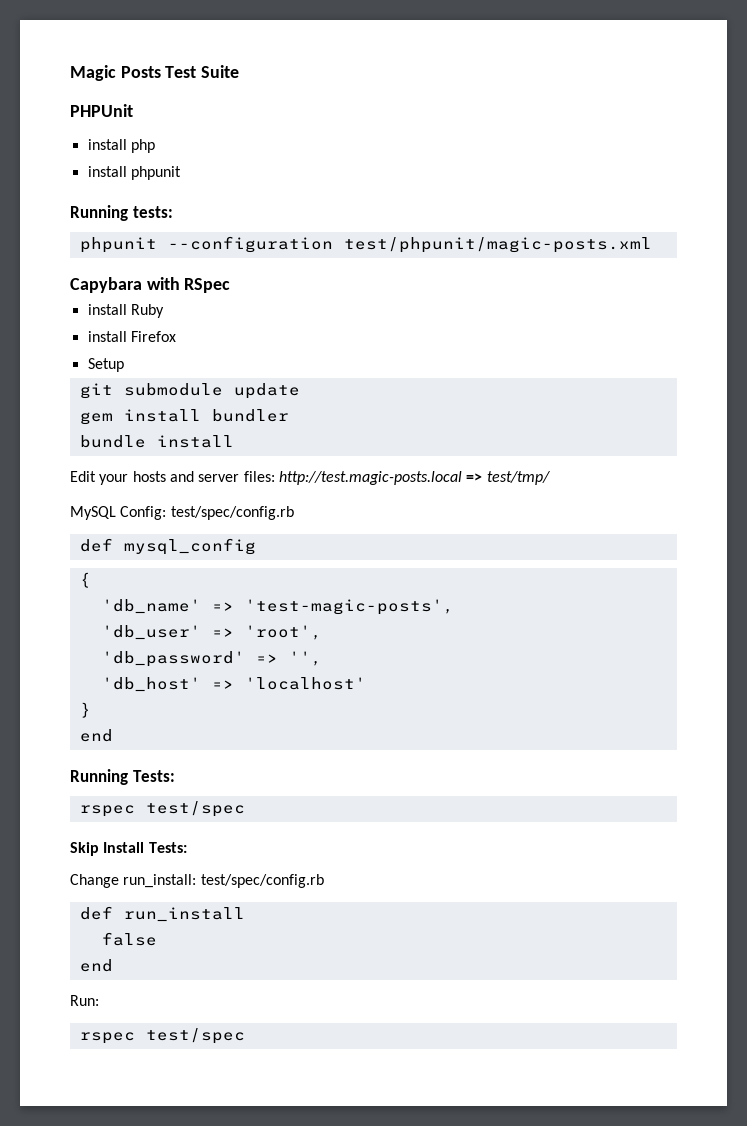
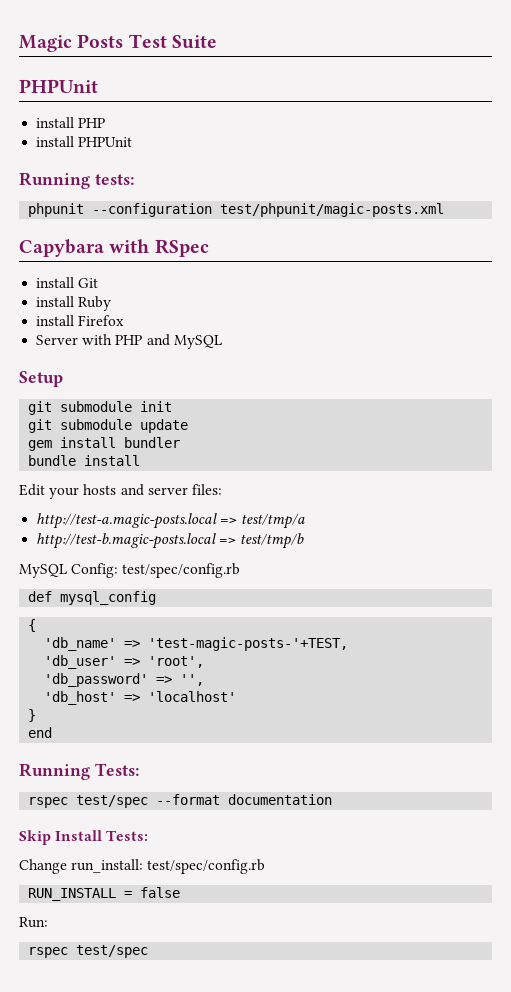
[130,139,155,153] [87,166,181,180] php // install phpunit -> [78,118,106,128] [36,136,133,147] PHP // install PHPUnit
(231, 285) none -> [36,277,99,288] // install Git
[87,358,124,372] Setup -> [36,334,222,349] [19,371,63,387] [28,401,173,415] Server with PHP and MySQL // Setup // git submodule init
[278,471,550,485] http://test.magic-posts.local => test/tmp/ -> [36,513,306,529] [36,533,305,549] // http://test-a.magic-posts.local => test/tmp/a // http://test-b.magic-posts.local => test/tmp/b
[244,599,454,615] 'test-magic-posts', -> [148,637,349,651] 'test-magic-posts-'+TEST,
(245, 809) none -> [156,794,333,805] --format documentation
[79,906,245,922] def run_install // -> [28,888,133,901] RUN_INSTALL =
[79,959,113,972] // end -> (181, 892) none

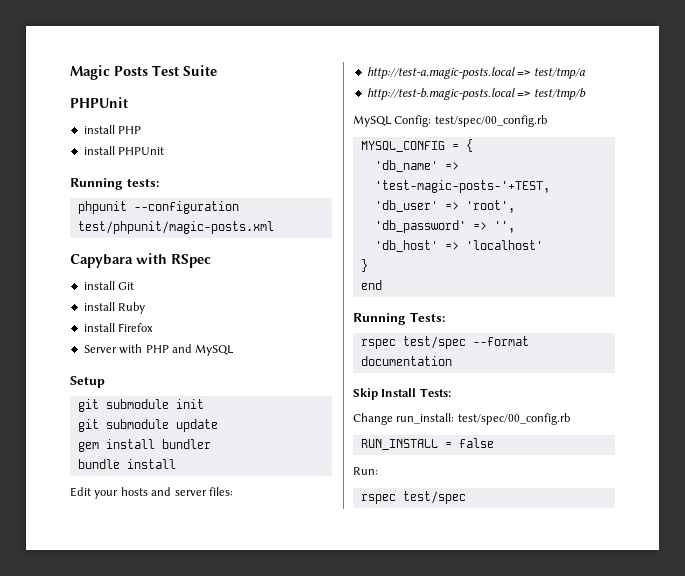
[122,563,241,578] [28,591,157,605] test/spec/config.rb // def mysql_config // -> [434,115,547,127] [360,141,459,152] test/spec/00_config.rb // MYSQL_CONFIG =
[147,859,266,874] test/spec/config.rb -> [457,413,570,425] test/spec/00_config.rb

